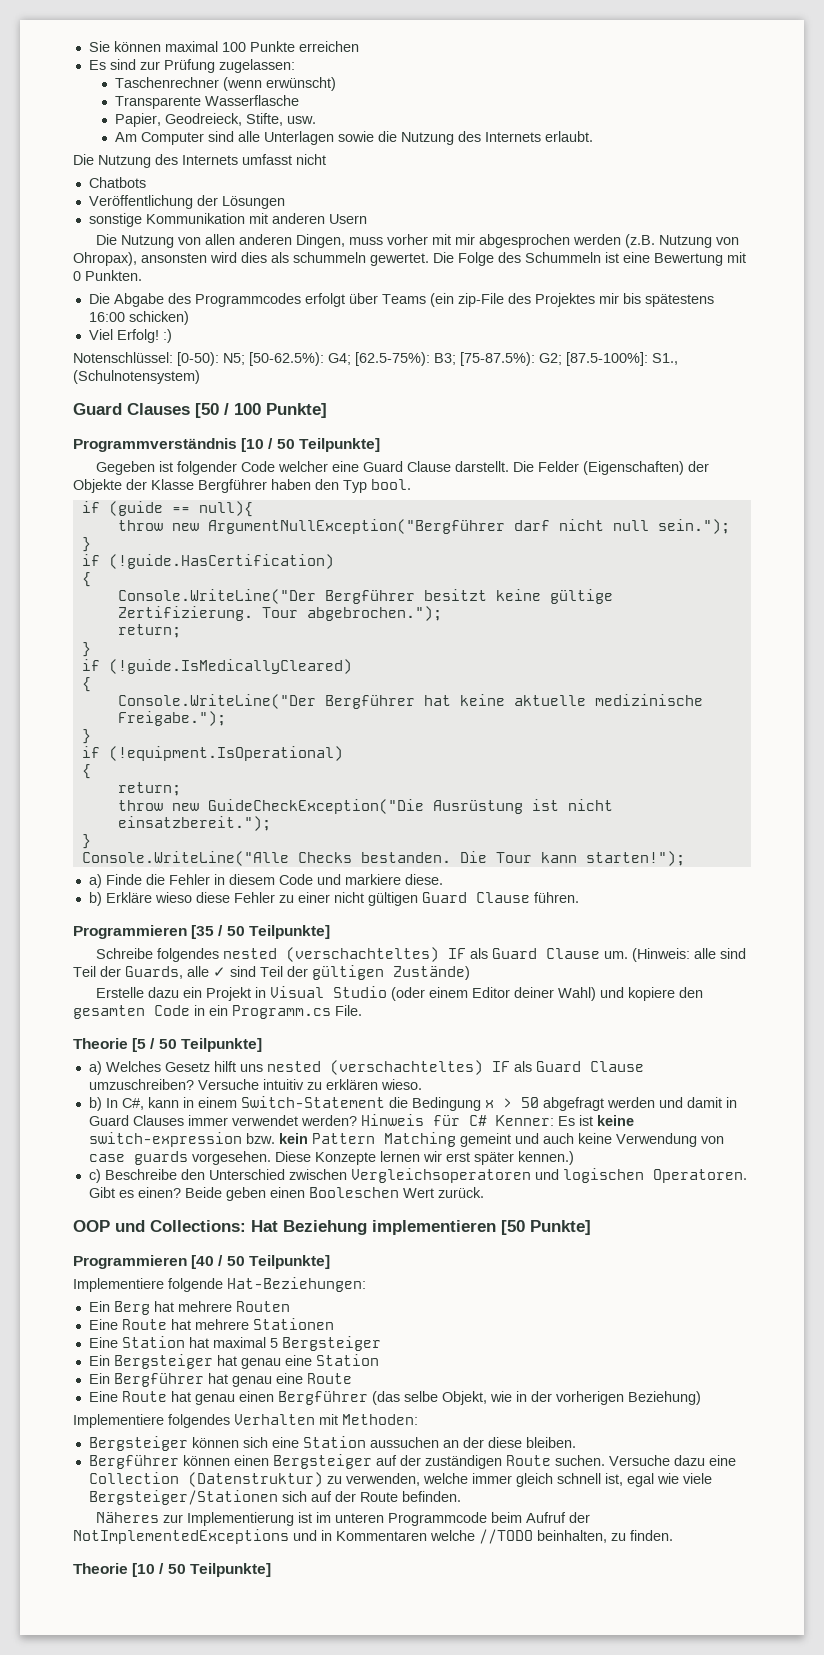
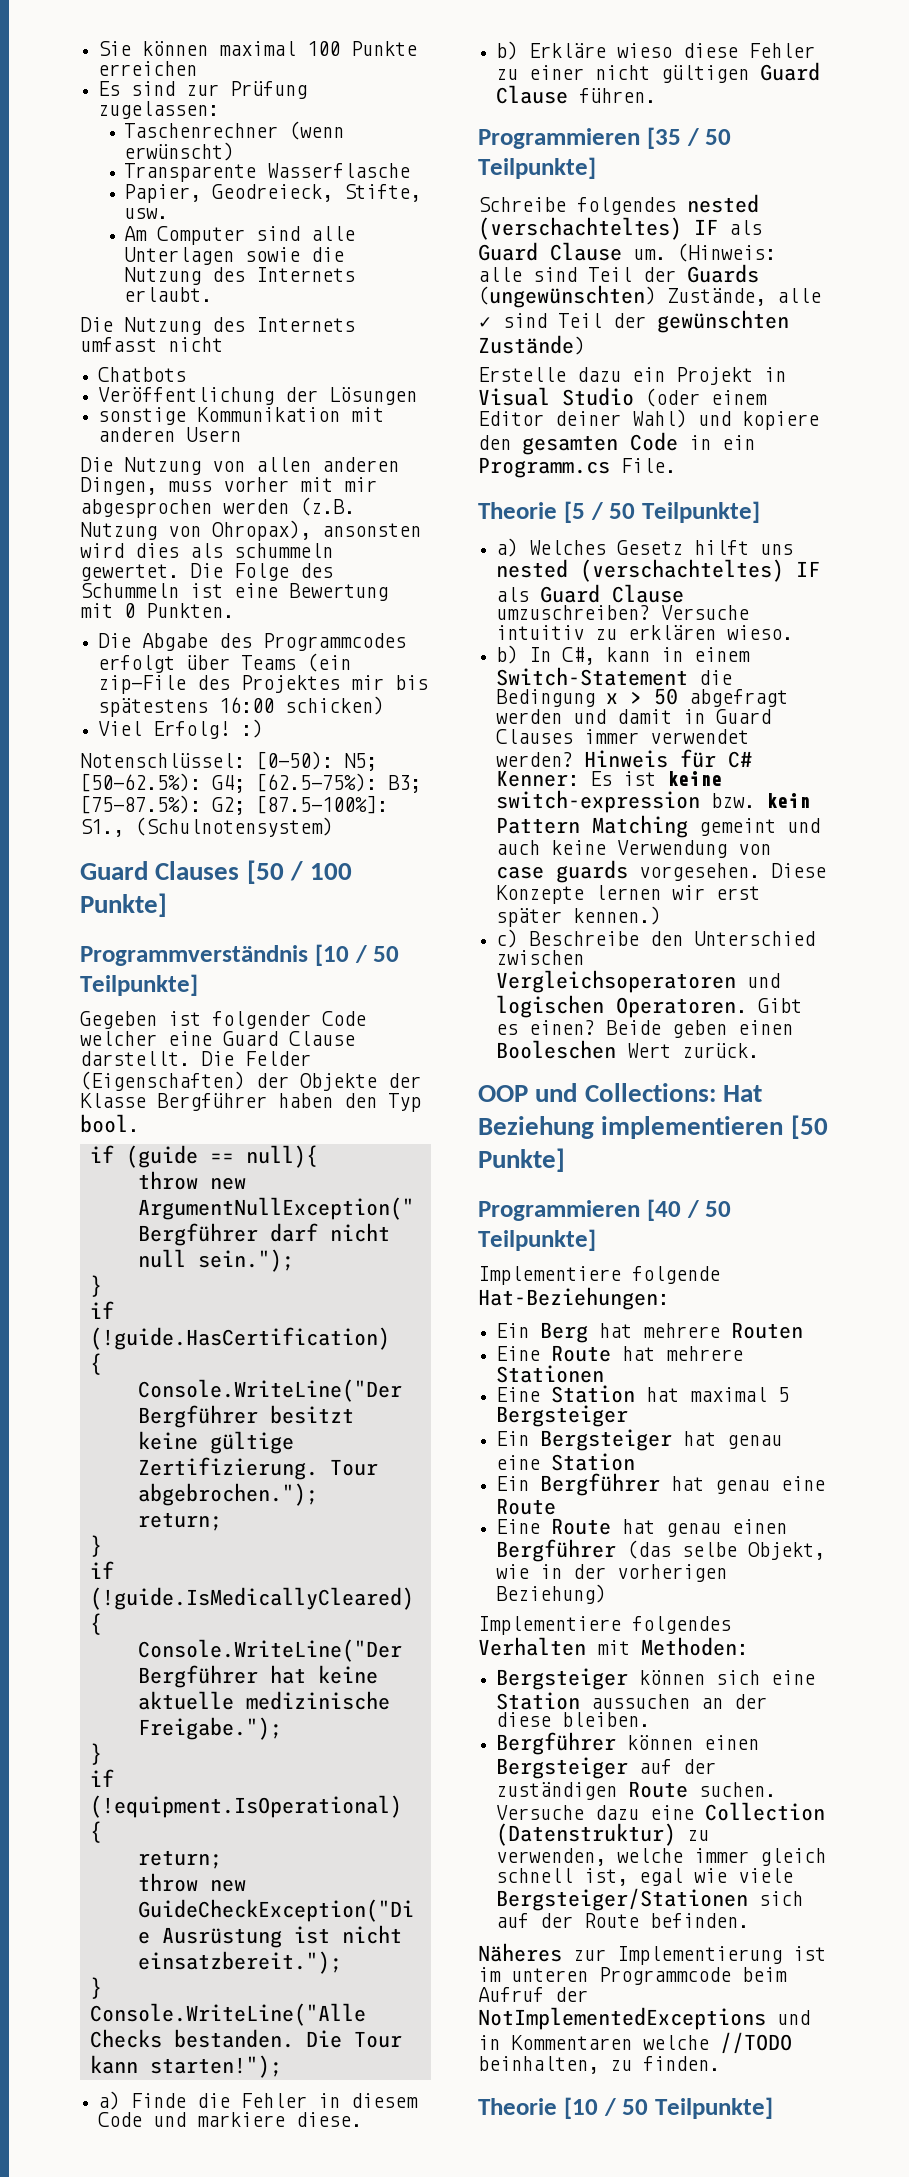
[125,966,183,979] Guards, -> [687,264,759,283] [478,285,766,308] Guards (ungewünschten) Zustände,
[312,965,384,980] gültigen -> [657,310,789,333] gewünschten

